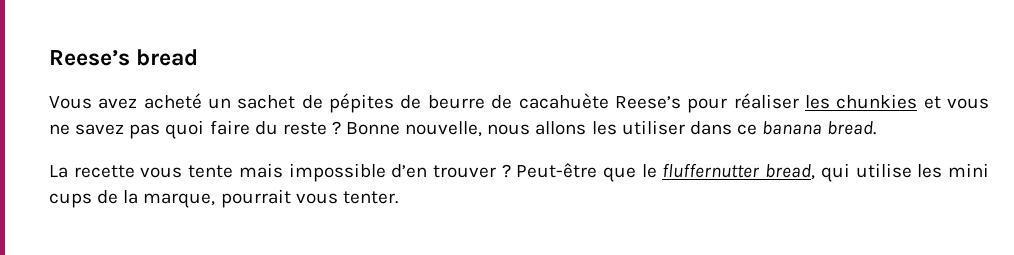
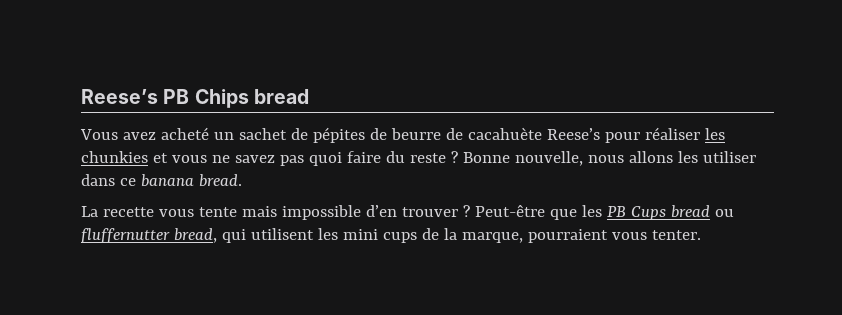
[49,50,130,66] Reese’s -> [81,89,249,108] Reese’s PB Chips
[641,164,657,178] le -> [581,205,734,220] les PB Cups bread ou
[855,163,912,178] utilise -> [250,228,314,240] utilisent
[220,189,291,208] pourrait -> [527,229,608,243] pourraient

